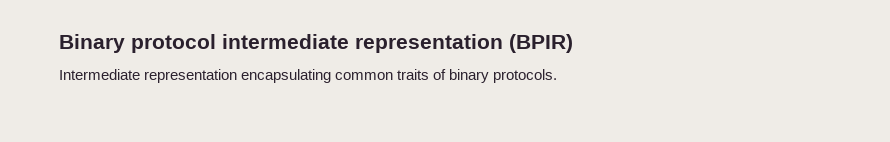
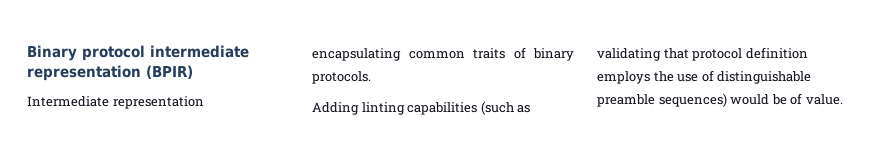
(558, 76) none -> [312,101,531,115] [597,47,808,61] [597,70,812,84] [597,93,843,107] // Adding linting capabilities (such as validating that protocol definition employs the use of distinguishable preamble sequences) would be of value.

